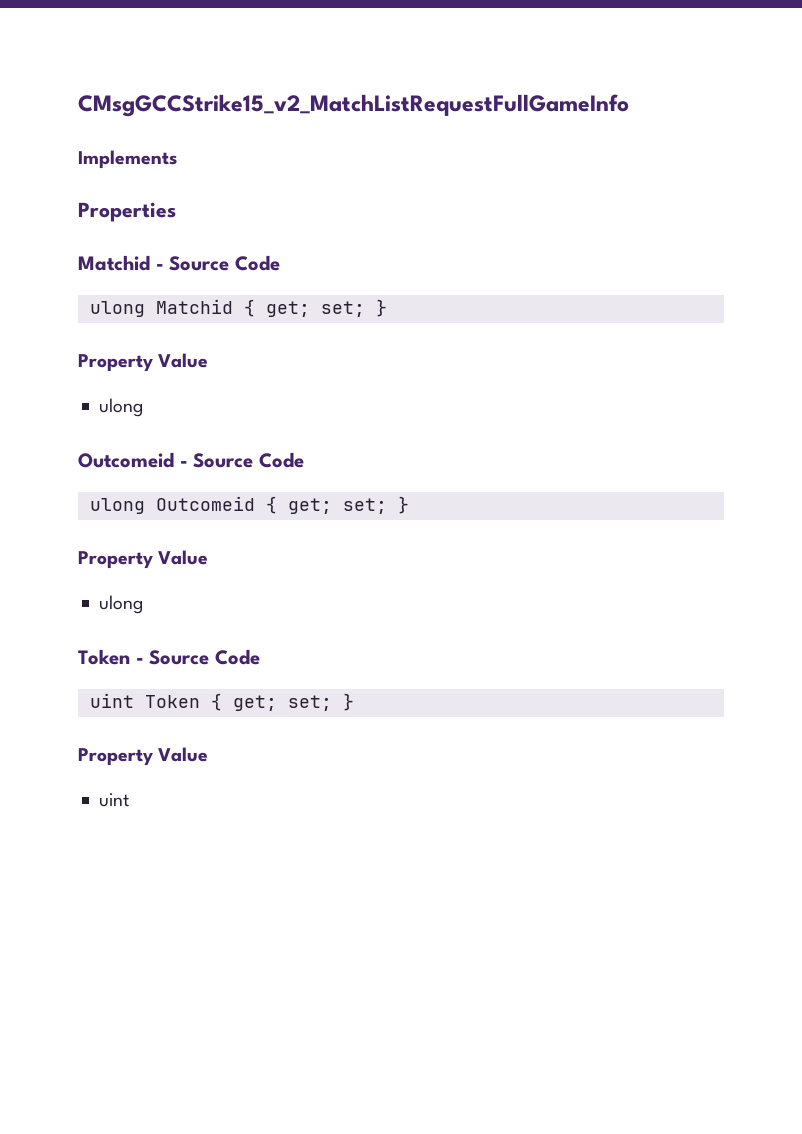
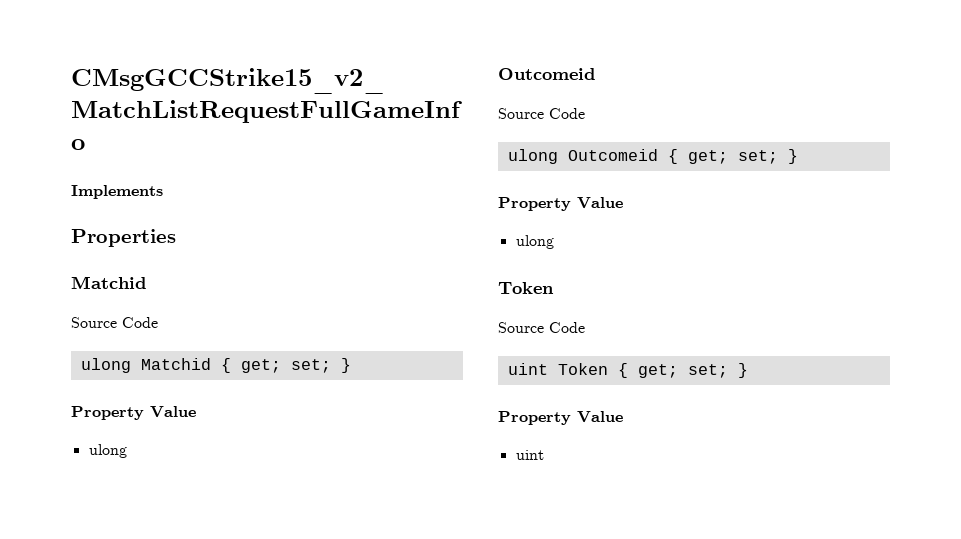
[155,264,164,270] - -> (146, 282) //
[179,461,188,467] - -> (595, 74) //
[135,658,144,664] - -> (554, 288) //

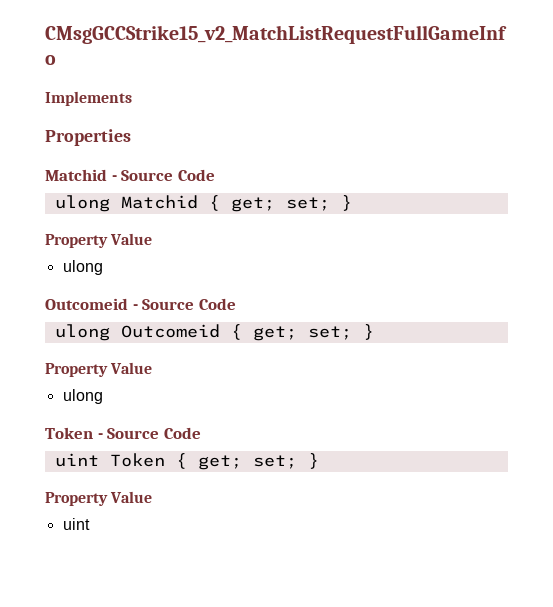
(146, 282) // -> [111,175,117,181] -
(595, 74) // -> [132,304,138,310] -
(554, 288) // -> [97,433,103,439] -

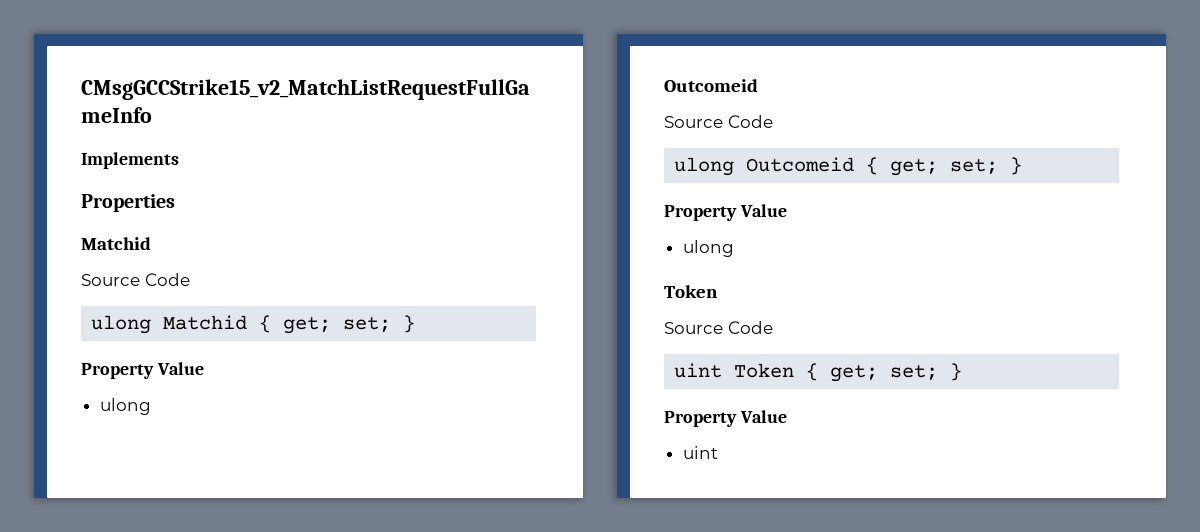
[111,175,117,181] - -> (151, 243) //
[132,304,138,310] - -> (758, 85) //
[97,433,103,439] - -> (718, 291) //

